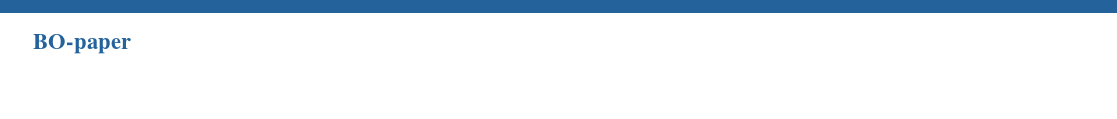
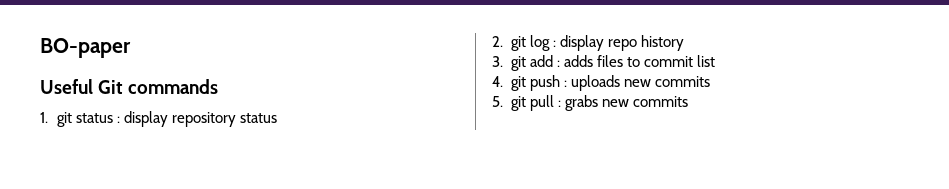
(131, 44) none -> [40,79,219,94] [40,111,278,127] [492,35,684,51] [492,55,715,71] [492,75,710,91] [492,95,688,111] // Useful Git commands // 1. git status : display repository status // 2. git log : display repo history // 3. git add : adds files to commit list // 4. git push : uploads new commits // 5. git pull : grabs new commits

